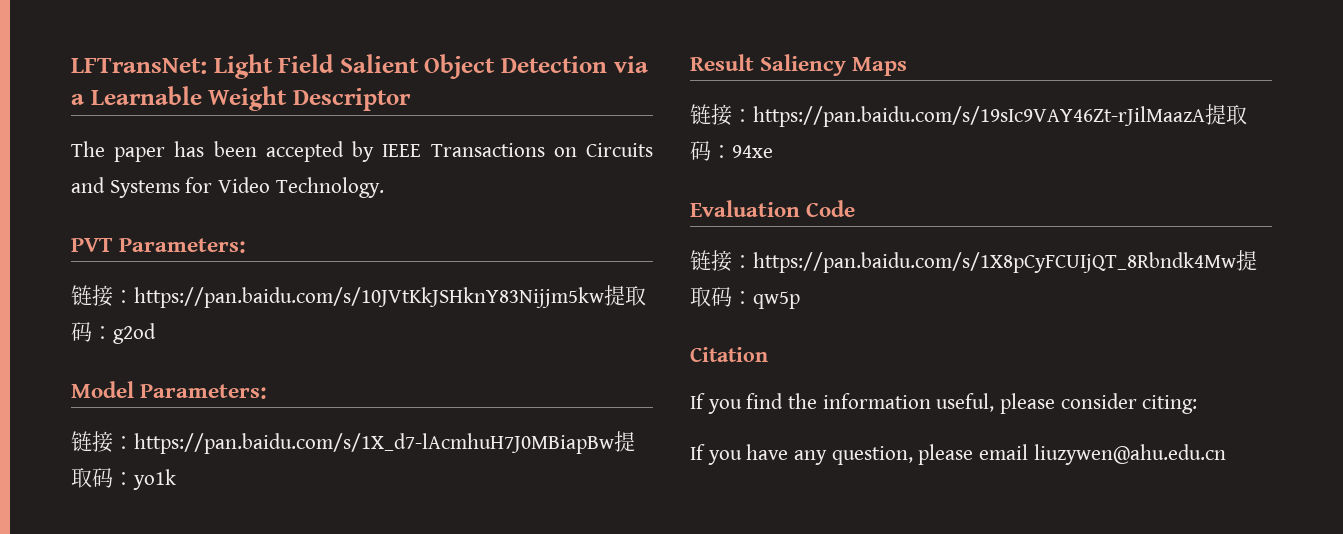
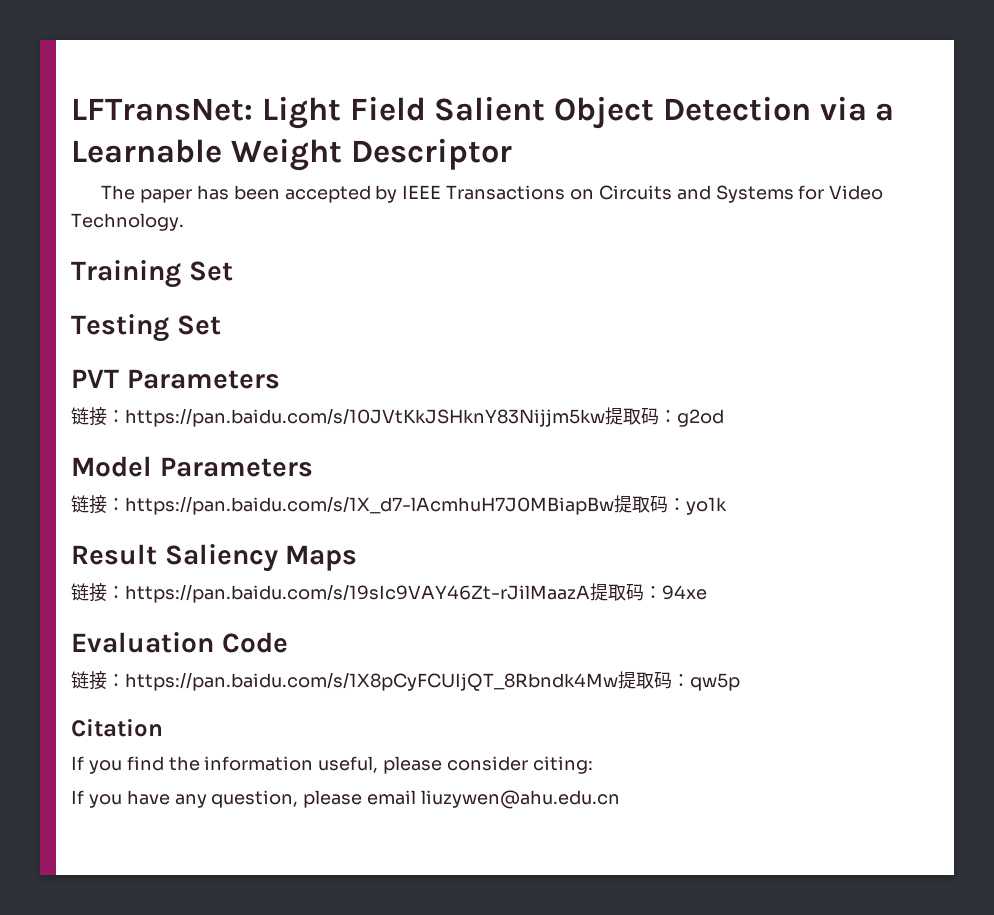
(384, 187) none -> [71,260,233,288] [71,314,221,342] // Training Set // Testing Set
[119,238,247,253] Parameters: -> [126,369,280,389] Parameters
[140,384,268,399] Parameters: -> [159,457,313,477] Parameters

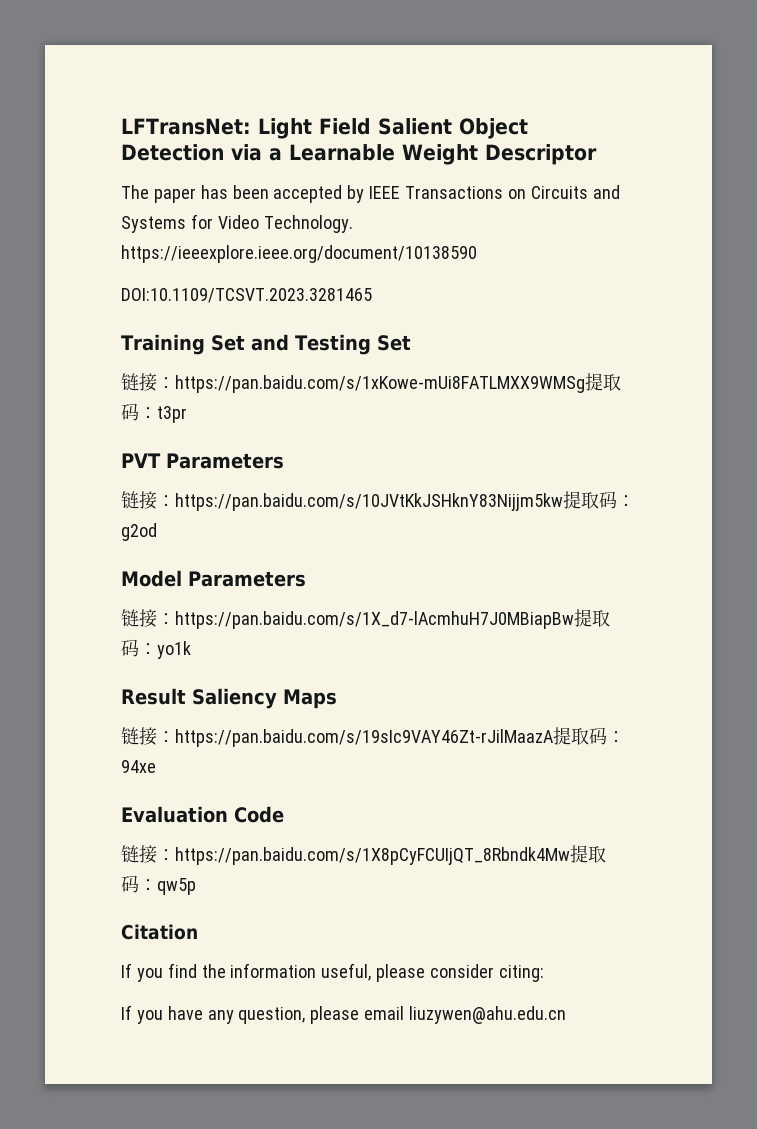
(184, 222) none -> [121,245,477,263] [121,288,372,303] https://ieeexplore.ieee.org/document/10138590 // DOI:10.1109/TCSVT.2023.3281465
(233, 271) // -> [250,334,289,351] and
(221, 325) none -> [121,373,621,393] [121,403,187,423] // 链接：https://pan.baidu.com/s/1xKowe-mUi8FATLMXX9WMSg提取码：t3pr

